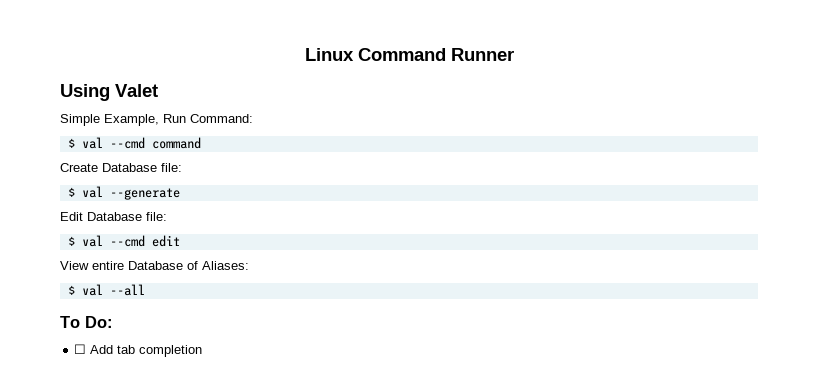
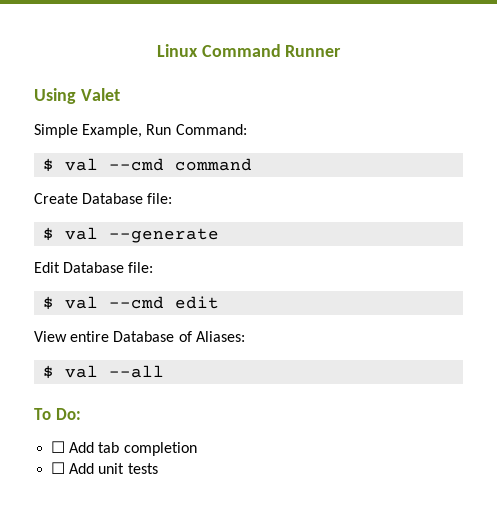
(203, 351) none -> [51,462,158,474] // ☐ Add unit tests

